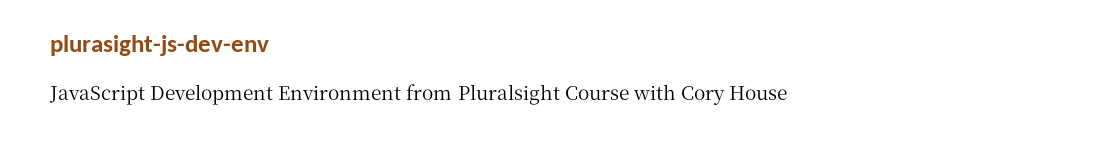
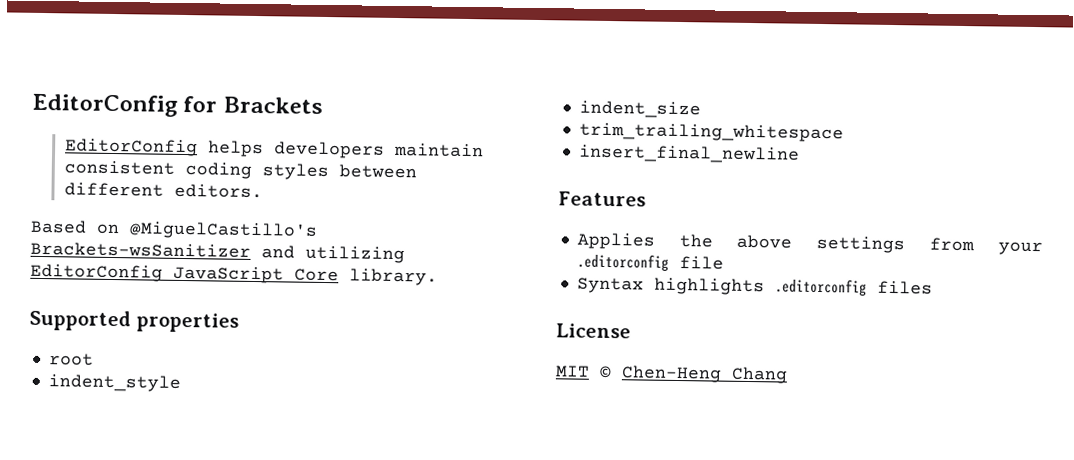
[50,35,269,56] [49,84,788,105] plurasight-js-dev-env // JavaScript Development Environment from Pluralsight Course with Cory House -> [32,93,323,117] [64,138,484,159] [63,160,417,181] [63,182,263,199] [30,219,318,240] [30,241,405,264] [30,263,438,286] [29,309,239,333] [48,353,94,366] [47,374,181,392] [578,100,701,119] [578,122,844,143] [577,144,800,164] [558,191,646,207] [576,232,1043,256] [576,253,724,272] [576,277,933,297] [556,323,631,339] [555,365,788,384] EditorConfig for Brackets // EditorConfig helps developers maintain consistent coding styles between different editors. // Based on @MiguelCastillo's Brackets-wsSanitizer and utilizing EditorConfig JavaScript Core library. // Supported properties // root // indent_style // indent_size // trim_trailing_whitespace // insert_final_newline // Features // Applies the above settings from your .editorconfig file // Syntax highlights .editorconfig files // License // MIT © Chen-Heng Chang

